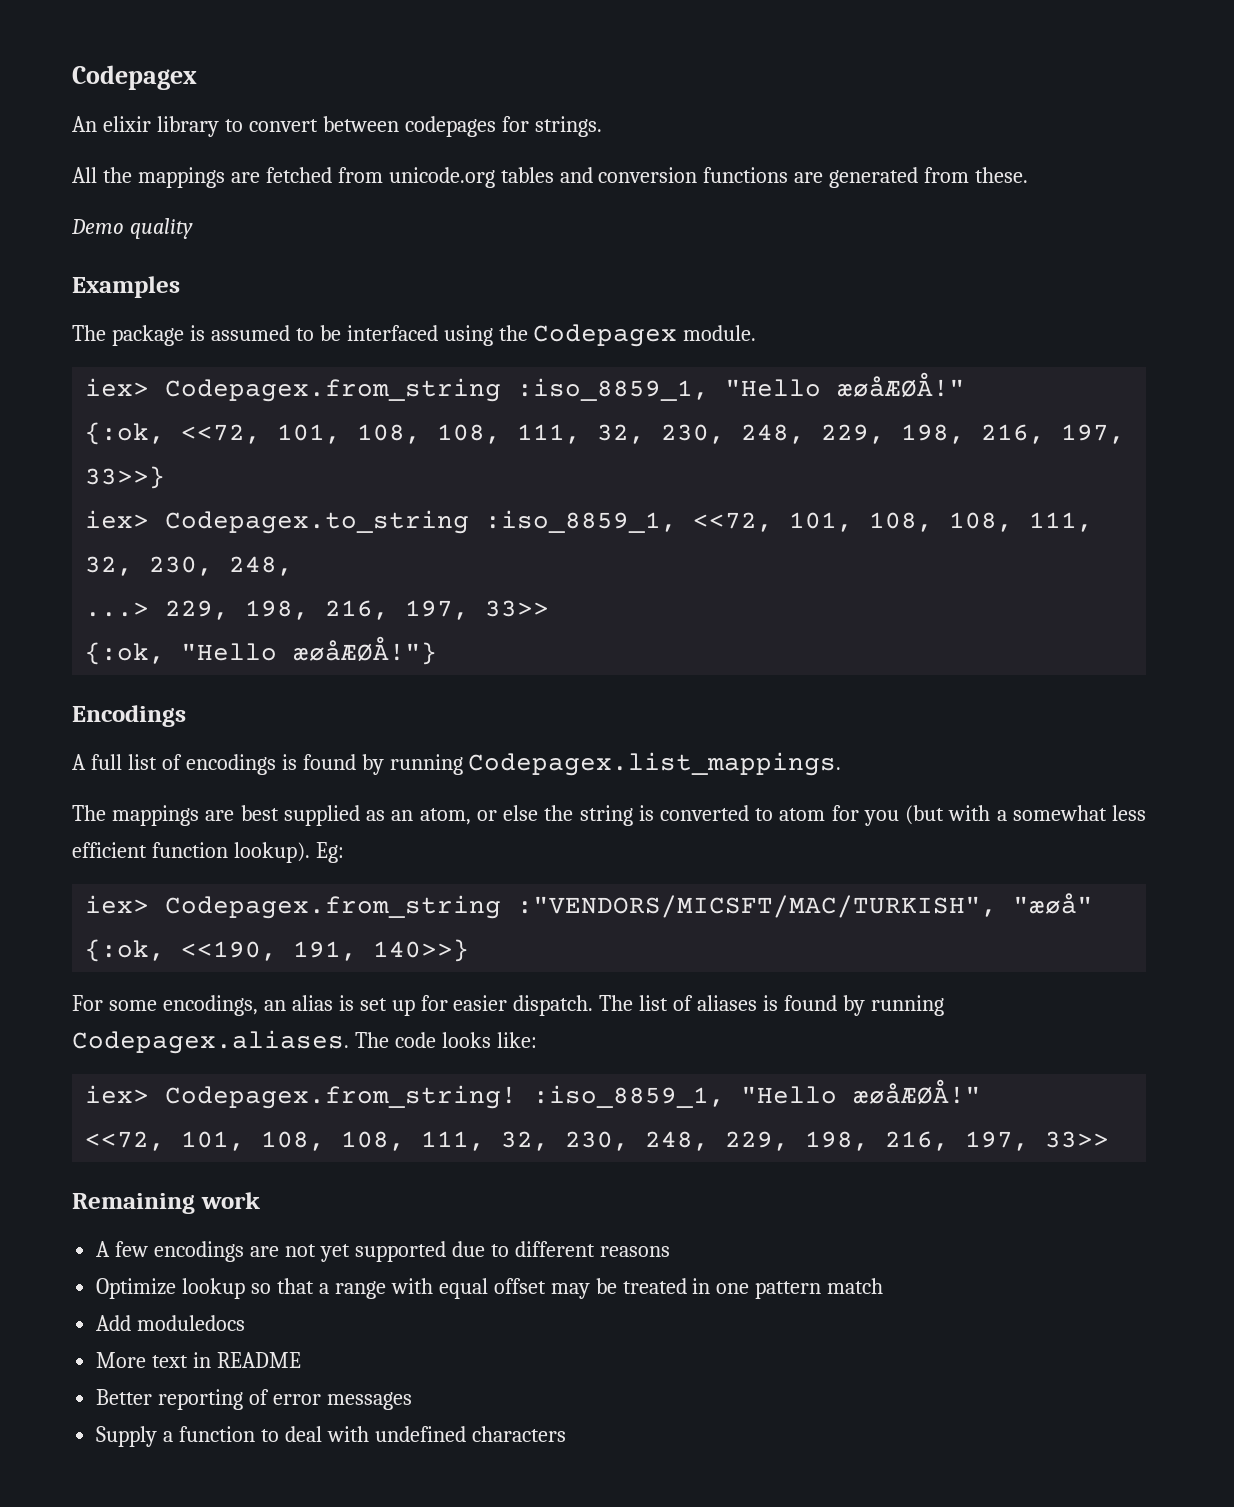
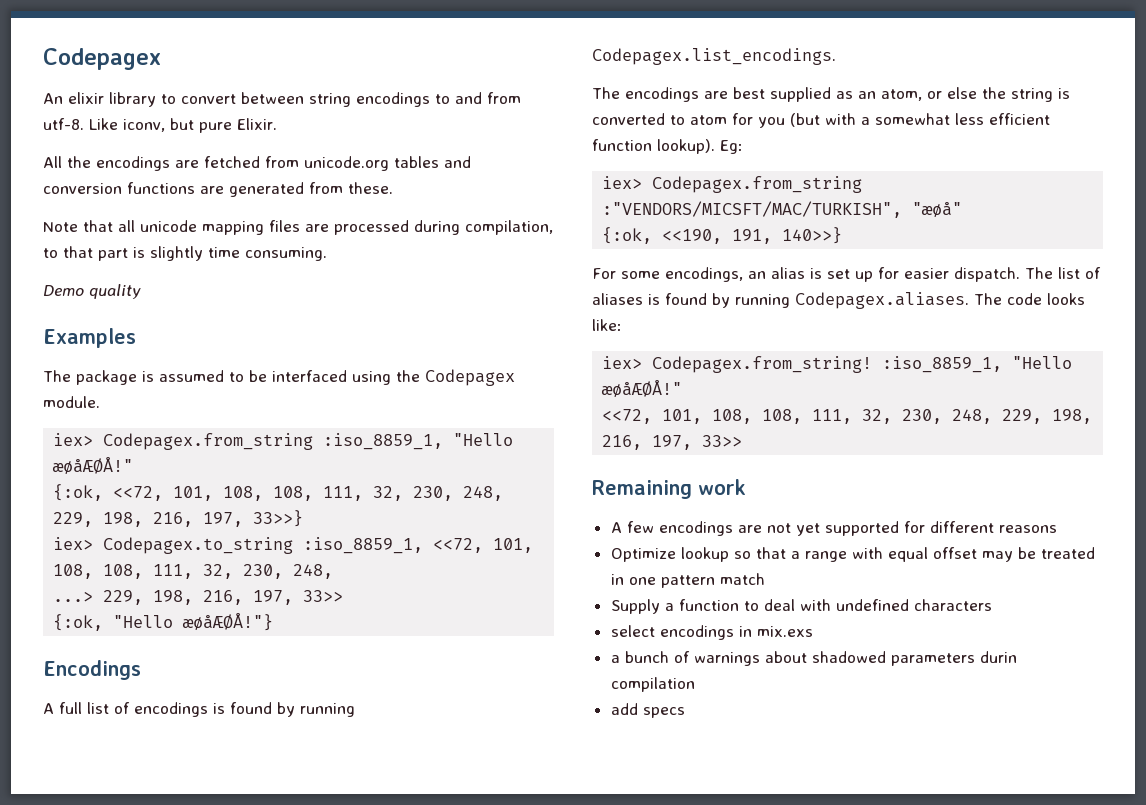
[404,116,602,137] codepages for strings. -> [309,92,521,107] [43,118,277,133] string encodings to and from utf-8. Like iconv, but pure Elixir.
[137,167,225,188] mappings -> [96,156,170,171] encodings
(1029, 175) none -> [43,220,553,235] [43,246,327,261] // Note that all unicode mapping files are processed during compilation, to that part is slightly time consuming.
[468,752,842,776] [72,805,200,826] Codepagex.list_mappings. // The mappings -> [592,48,836,65] [592,87,699,102] Codepagex.list_encodings. // The encodings
[451,1241,509,1257] due to -> [903,521,925,533] for
[96,1315,246,1331] [96,1352,302,1368] [96,1389,412,1410] // Add moduledocs // More text in README // Better reporting of error messages -> (765, 579) none
(566, 1434) none -> [610,625,813,640] [610,651,1017,666] [610,677,695,692] [610,703,685,718] // select encodings in mix.exs // a bunch of warnings about shadowed parameters durin compilation // add specs

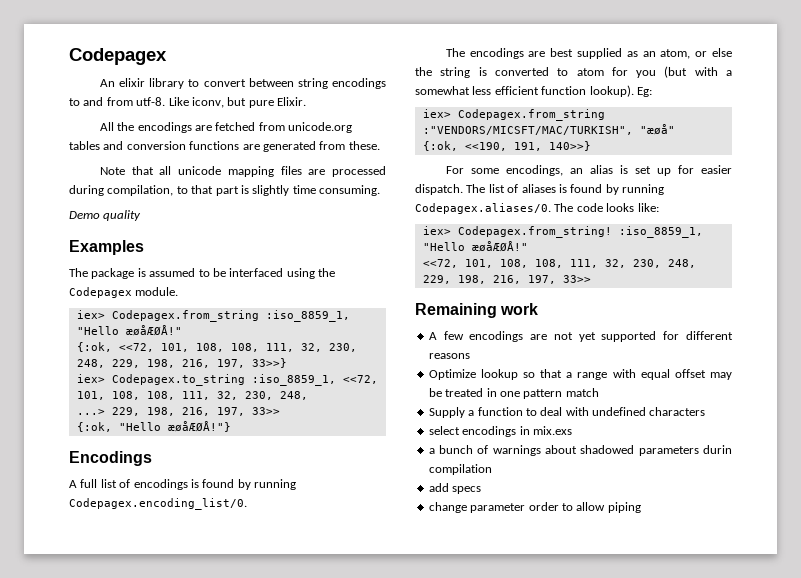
[592,48,836,65] Codepagex.list_encodings. -> [69,498,247,510] Codepagex.encoding_list/0.
[795,292,969,309] Codepagex.aliases. -> [415,203,551,214] Codepagex.aliases/0.
(685, 712) none -> [428,502,641,513] // change parameter order to allow piping

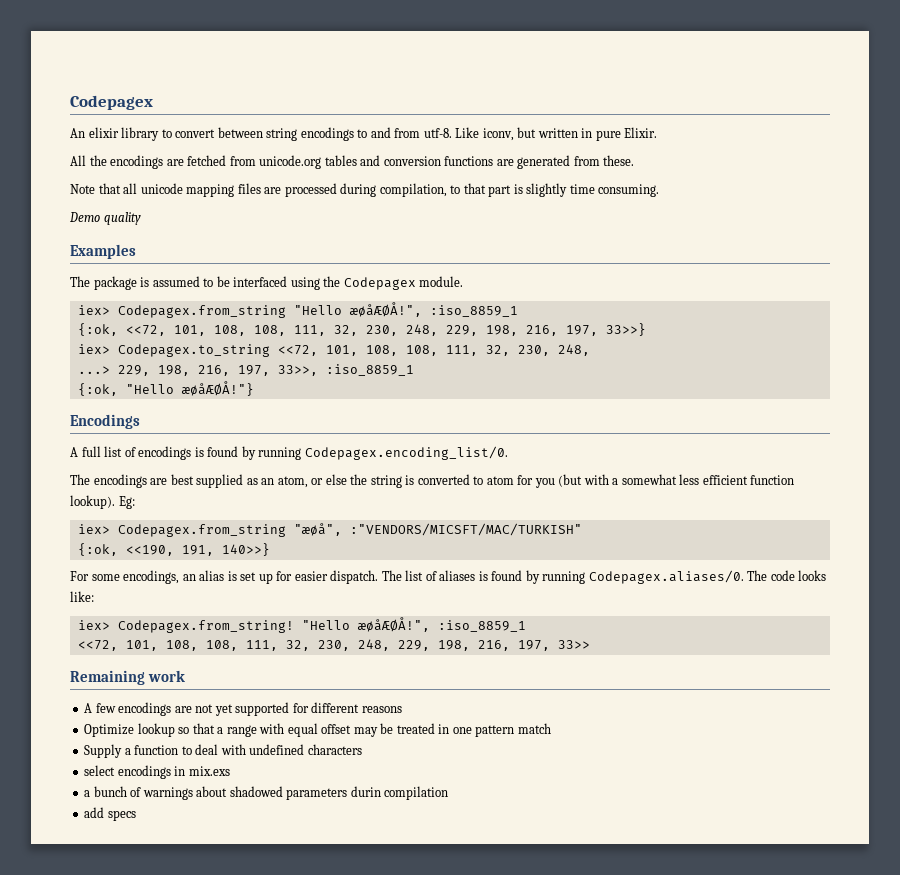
(247, 101) none -> [537,128,593,138] written in
[265,310,350,322] [76,325,182,336] :iso_8859_1, "Hello æøåÆØÅ!" -> [293,302,518,317] "Hello æøåÆØÅ!", :iso_8859_1
[251,374,336,386] :iso_8859_1, -> (270, 350) none
[251,407,280,415] 33>> -> [277,364,414,376] 33>>, :iso_8859_1
[422,124,675,135] :"VENDORS/MICSFT/MAC/TURKISH", "æøå" -> [293,523,582,536] "æøå", :"VENDORS/MICSFT/MAC/TURKISH"
[618,226,703,238] [422,241,528,252] :iso_8859_1, "Hello æøåÆØÅ!" -> [301,617,526,632] "Hello æøåÆØÅ!", :iso_8859_1
[428,502,641,513] // change parameter order to allow piping -> (136, 815) none

